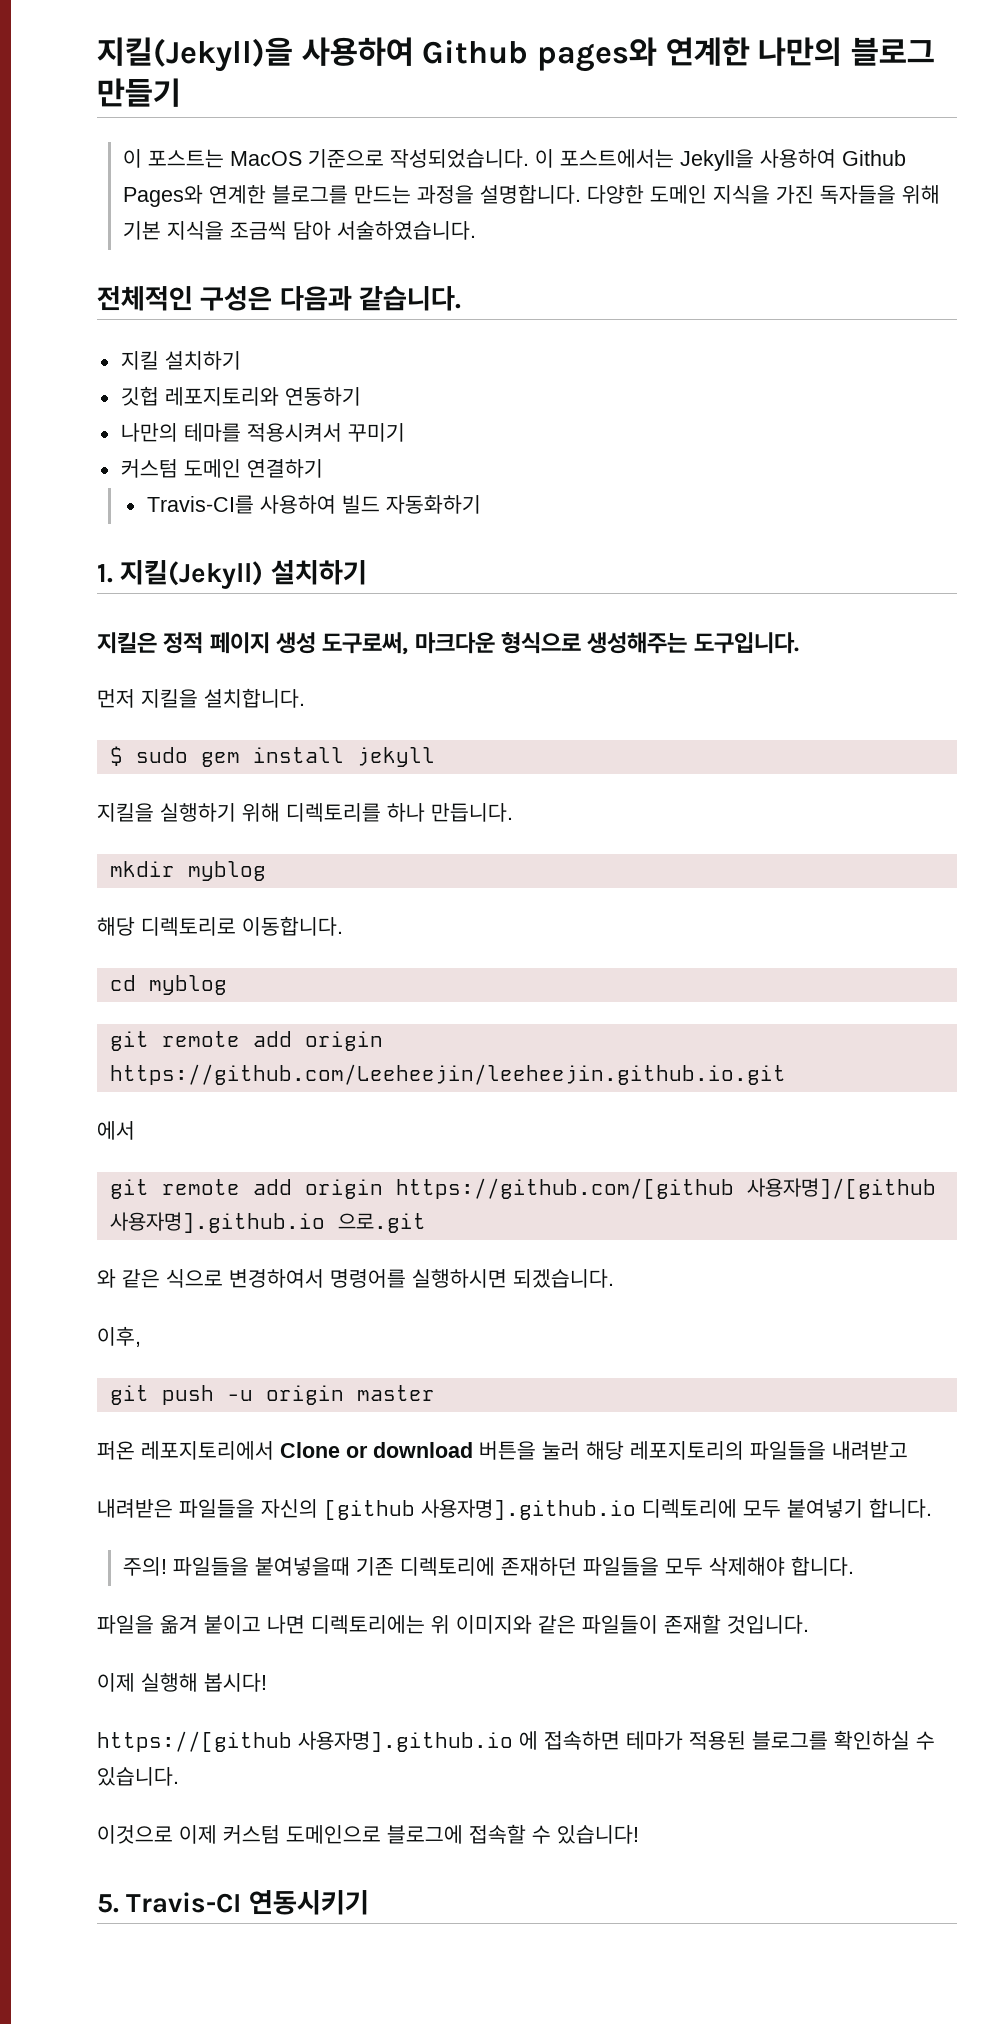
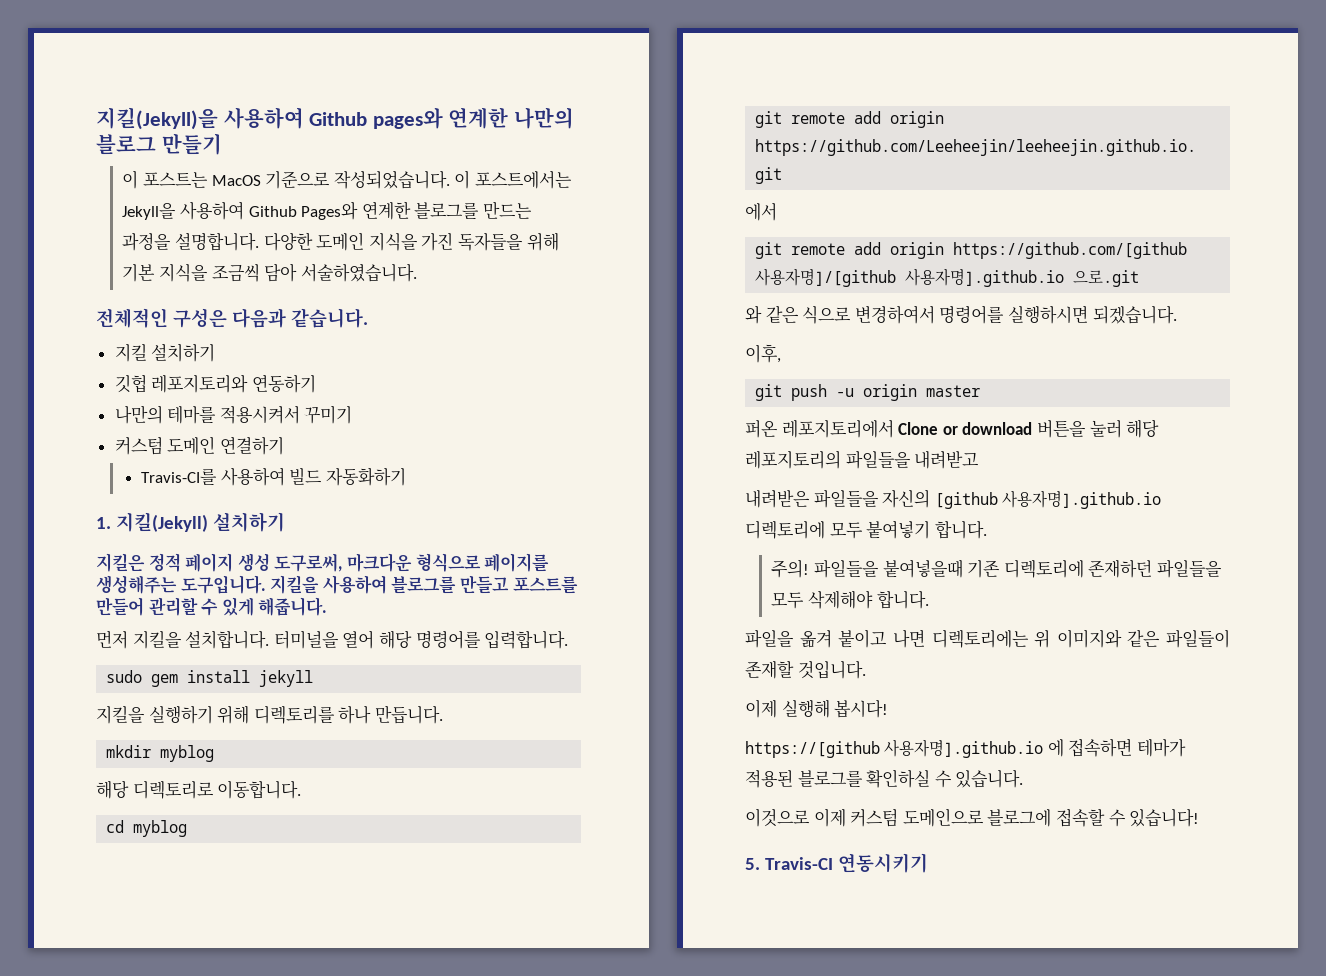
(582, 643) none -> [484,553,550,572] 페이지를
[97,688,305,708] [109,746,123,766] // 먼저 지킬을 설치합니다. // $ -> [270,575,578,594] [96,597,328,616] [96,630,569,649] 지킬을 사용하여 블로그를 만들고 포스트를 만들어 관리할 수 있게 해줍니다. // 먼저 지킬을 설치합니다. 터미널을 열어 해당 명령어를 입력합니다. //

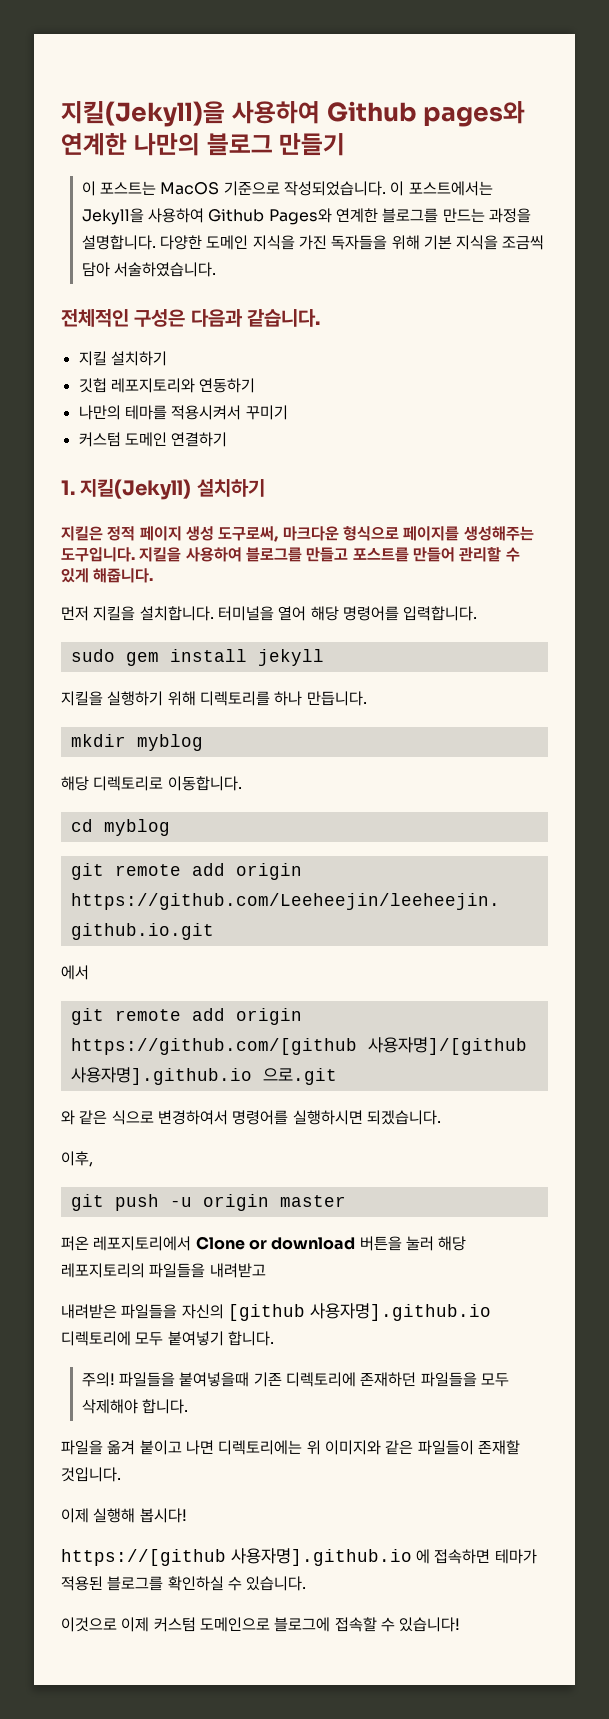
[141,467,406,486] // Travis-CI를 사용하여 빌드 자동화하기 -> (228, 439) none
[745,853,928,873] // 5. Travis-CI 연동시키기 -> (461, 1624) none

